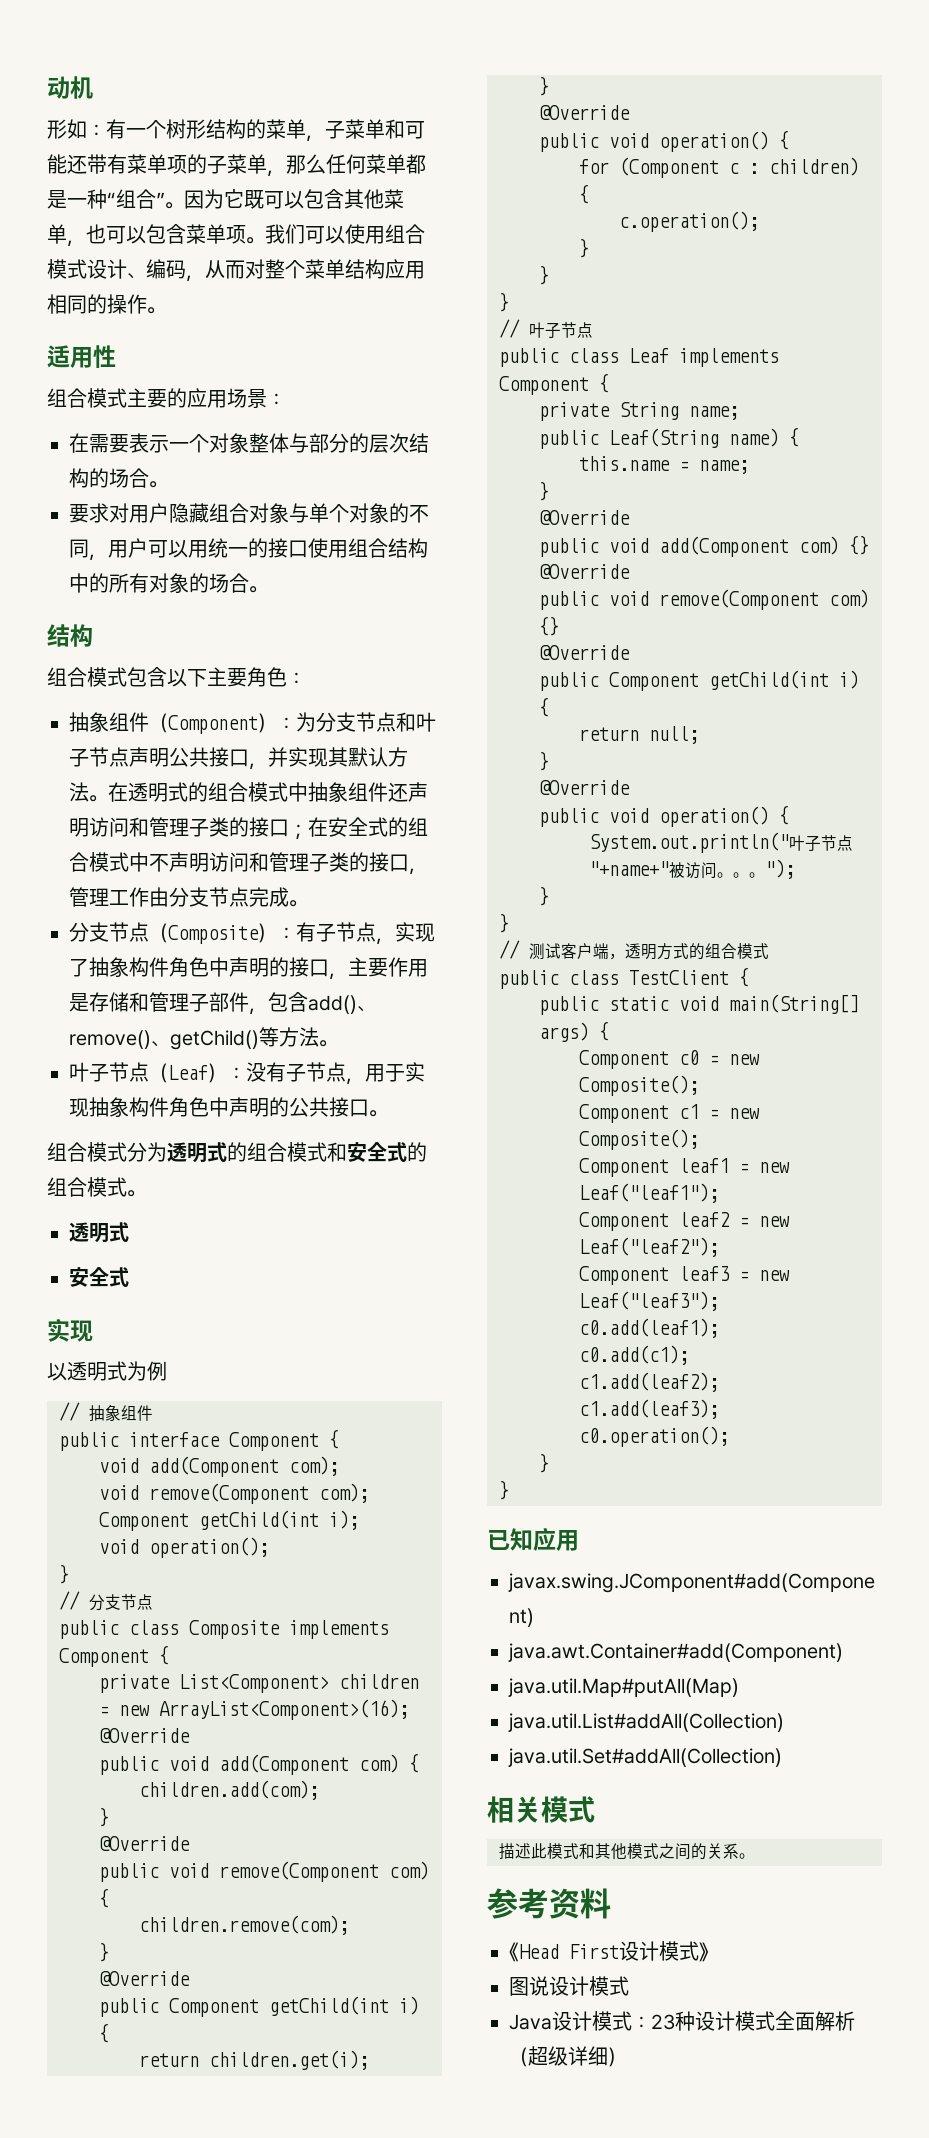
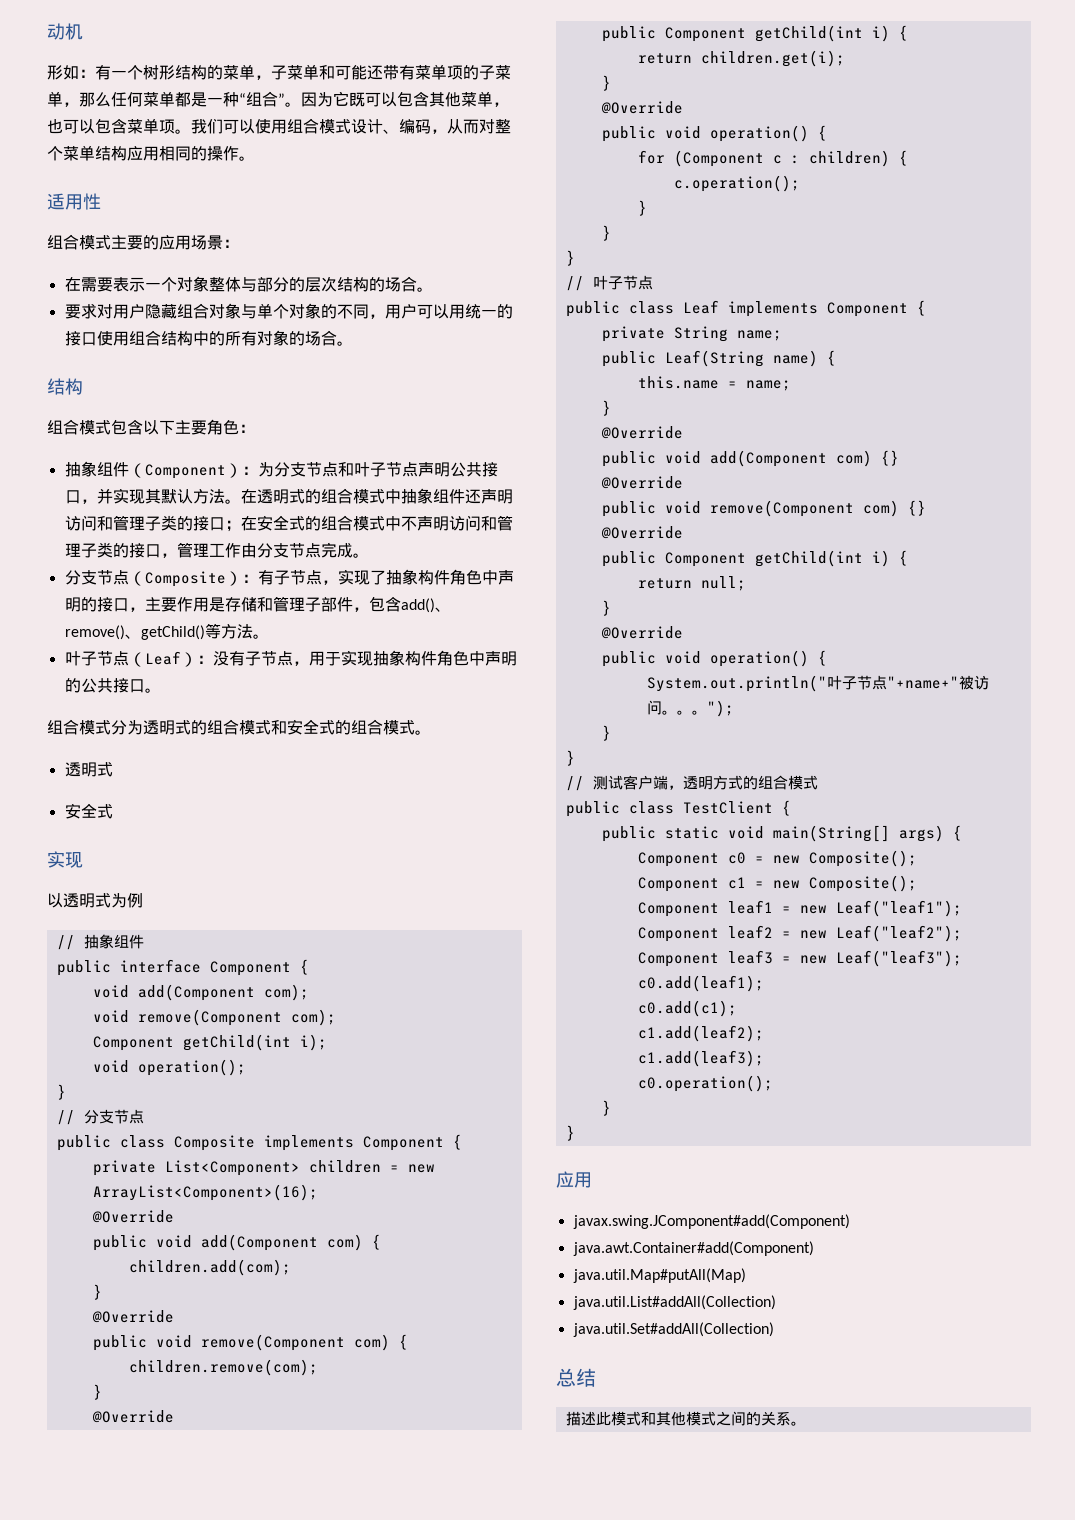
[487,1528,533,1551] 已知 -> (575, 1133) none
[487,1796,595,1823] 相关模式 -> [556,1368,596,1387] 总结
[487,1888,611,1919] [509,1941,709,1962] [509,1976,629,1996] [509,2011,855,2031] [509,2046,627,2067] // 参考资料 // 《Head First设计模式》 // 图说设计模式 // Java设计模式：23种设计模式全面解析（超级详细） -> (806, 1423) none

